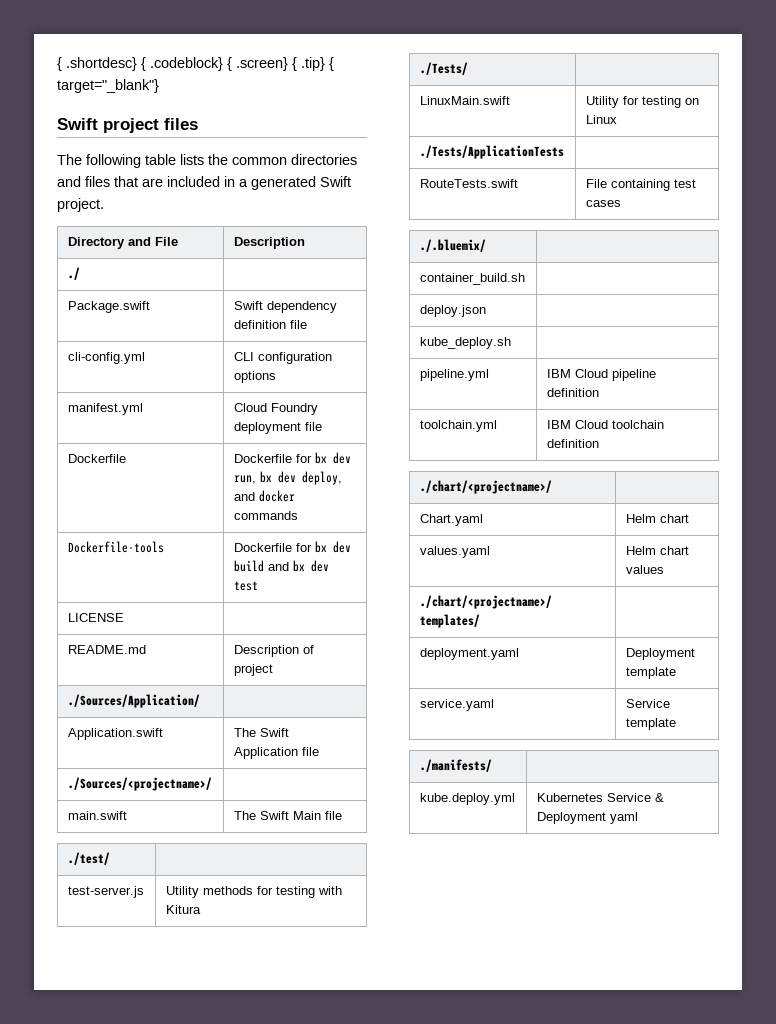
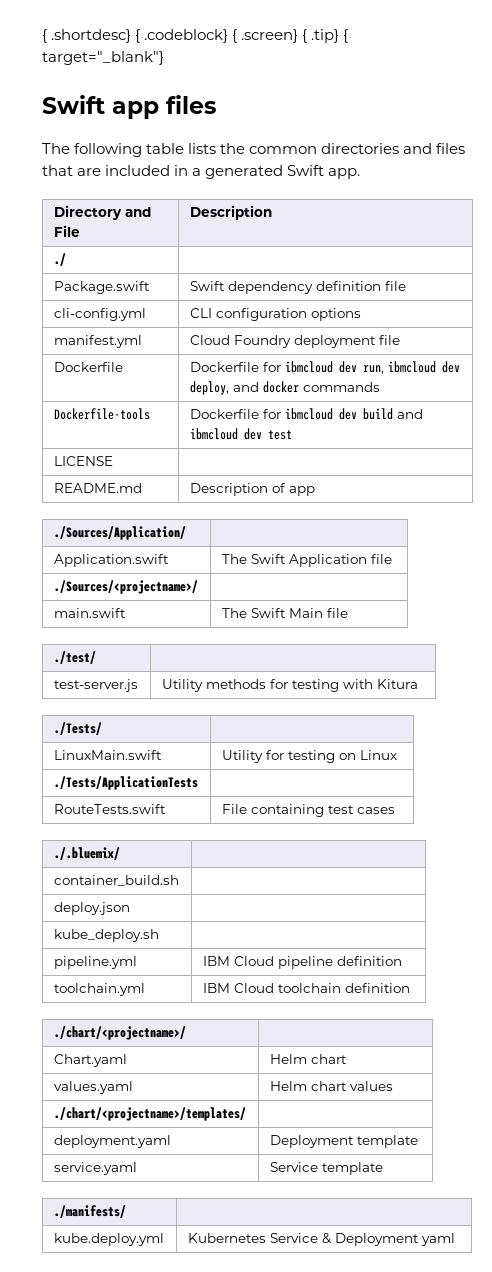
[103,118,159,133] project -> [112,101,159,119] app
[57,198,104,212] project. -> [328,168,361,179] app.
[314,452,327,464] bx -> [284,361,333,373] ibmcloud
[259,471,272,483] bx -> [387,361,436,373] ibmcloud
[314,541,327,553] bx -> [284,408,333,420] ibmcloud
[292,560,305,572] bx -> [189,428,238,440] ibmcloud
[233,664,273,676] project -> [288,486,315,496] app

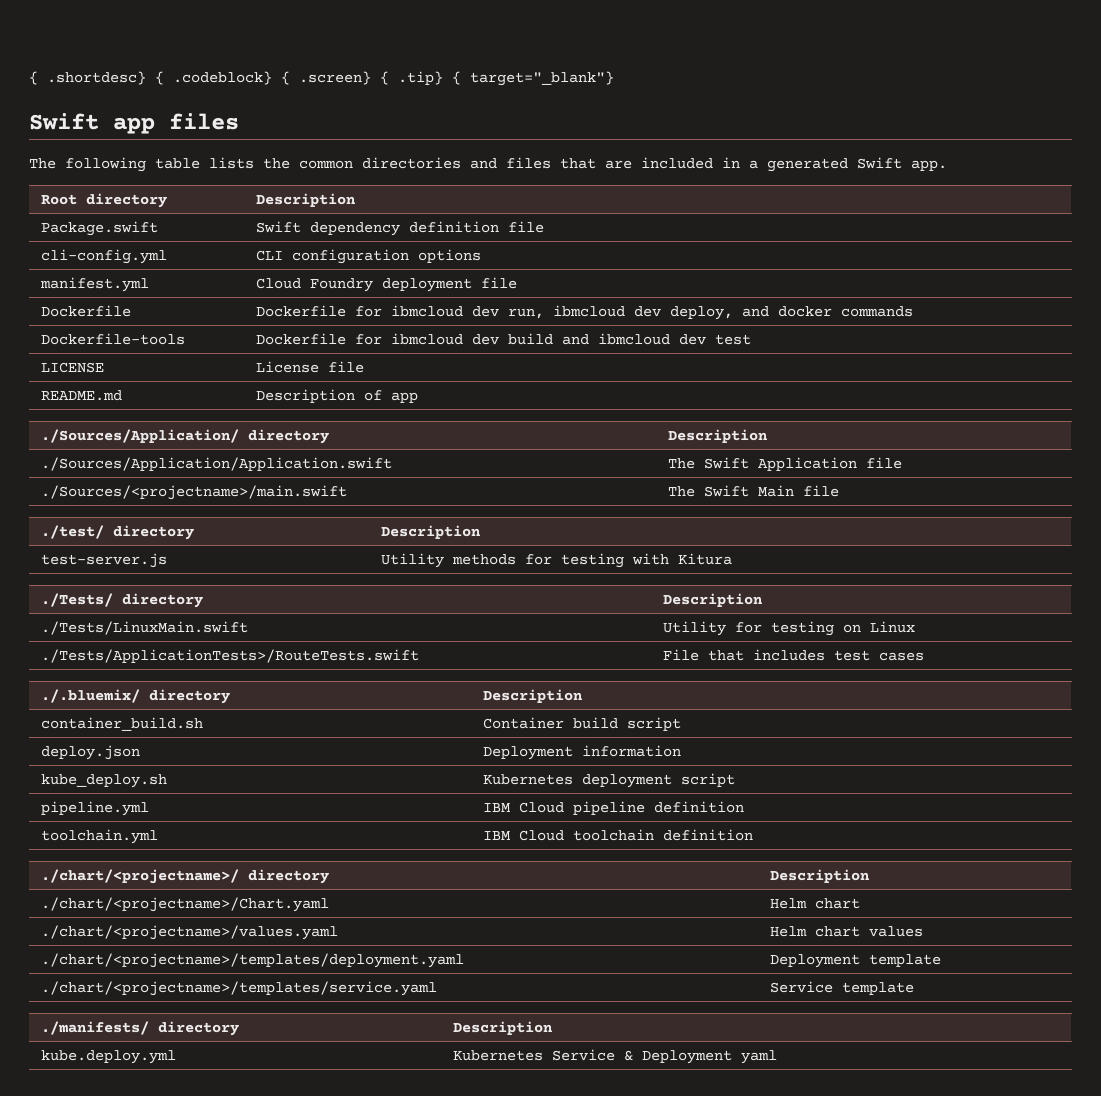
[53,205,151,220] [53,225,80,237] [189,205,272,220] [53,253,66,266] Directory and File | Description // ./ | -> [40,193,167,208] [255,193,356,207] Root directory | Description
(113, 461) none -> [255,361,364,373] License file
[53,554,169,567] | // Application.swift -> [247,429,329,444] [667,429,768,443] [40,457,392,471] directory | Description // ./Sources/Application/Application.swift
[53,580,198,594] [53,608,126,618] ./Sources/<projectname>/ | // main.swift -> [40,485,347,500] ./Sources/<projectname>/main.swift
(96, 657) | -> [112,525,194,540] [380,525,481,539] directory | Description
[53,750,162,760] | // LinuxMain.swift -> [121,593,203,608] [662,593,763,607] [40,621,248,635] directory | Description // ./Tests/LinuxMain.swift
[53,776,198,790] [53,804,166,814] [221,804,324,817] ./Tests/ApplicationTests | // RouteTests.swift | File containing -> [40,649,419,663] [662,649,825,661] ./Tests/ApplicationTests>/RouteTests.swift | File that includes
(120, 853) | -> [148,689,230,704] [482,689,583,703] directory | Description
(179, 880) none -> [482,717,681,731] Container build script
(130, 908) none -> [482,745,681,760] Deployment information
(159, 935) none -> [482,773,735,788] Kubernetes deployment script
[53,1054,127,1067] | // Chart.yaml -> [247,869,329,884] [769,869,870,883] [40,897,329,912] directory | Description // ./chart/<projectname>/Chart.yaml
[53,1081,133,1094] values.yaml -> [40,925,338,940] ./chart/<projectname>/values.yaml
[53,1107,246,1121] [53,1135,171,1148] ./chart/<projectname>/templates/ | // deployment.yaml -> [40,953,464,968] ./chart/<projectname>/templates/deployment.yaml
[53,1162,137,1175] service.yaml -> [40,981,437,996] ./chart/<projectname>/templates/service.yaml
(126, 1211) | -> [157,1021,239,1036] [452,1021,553,1035] directory | Description

